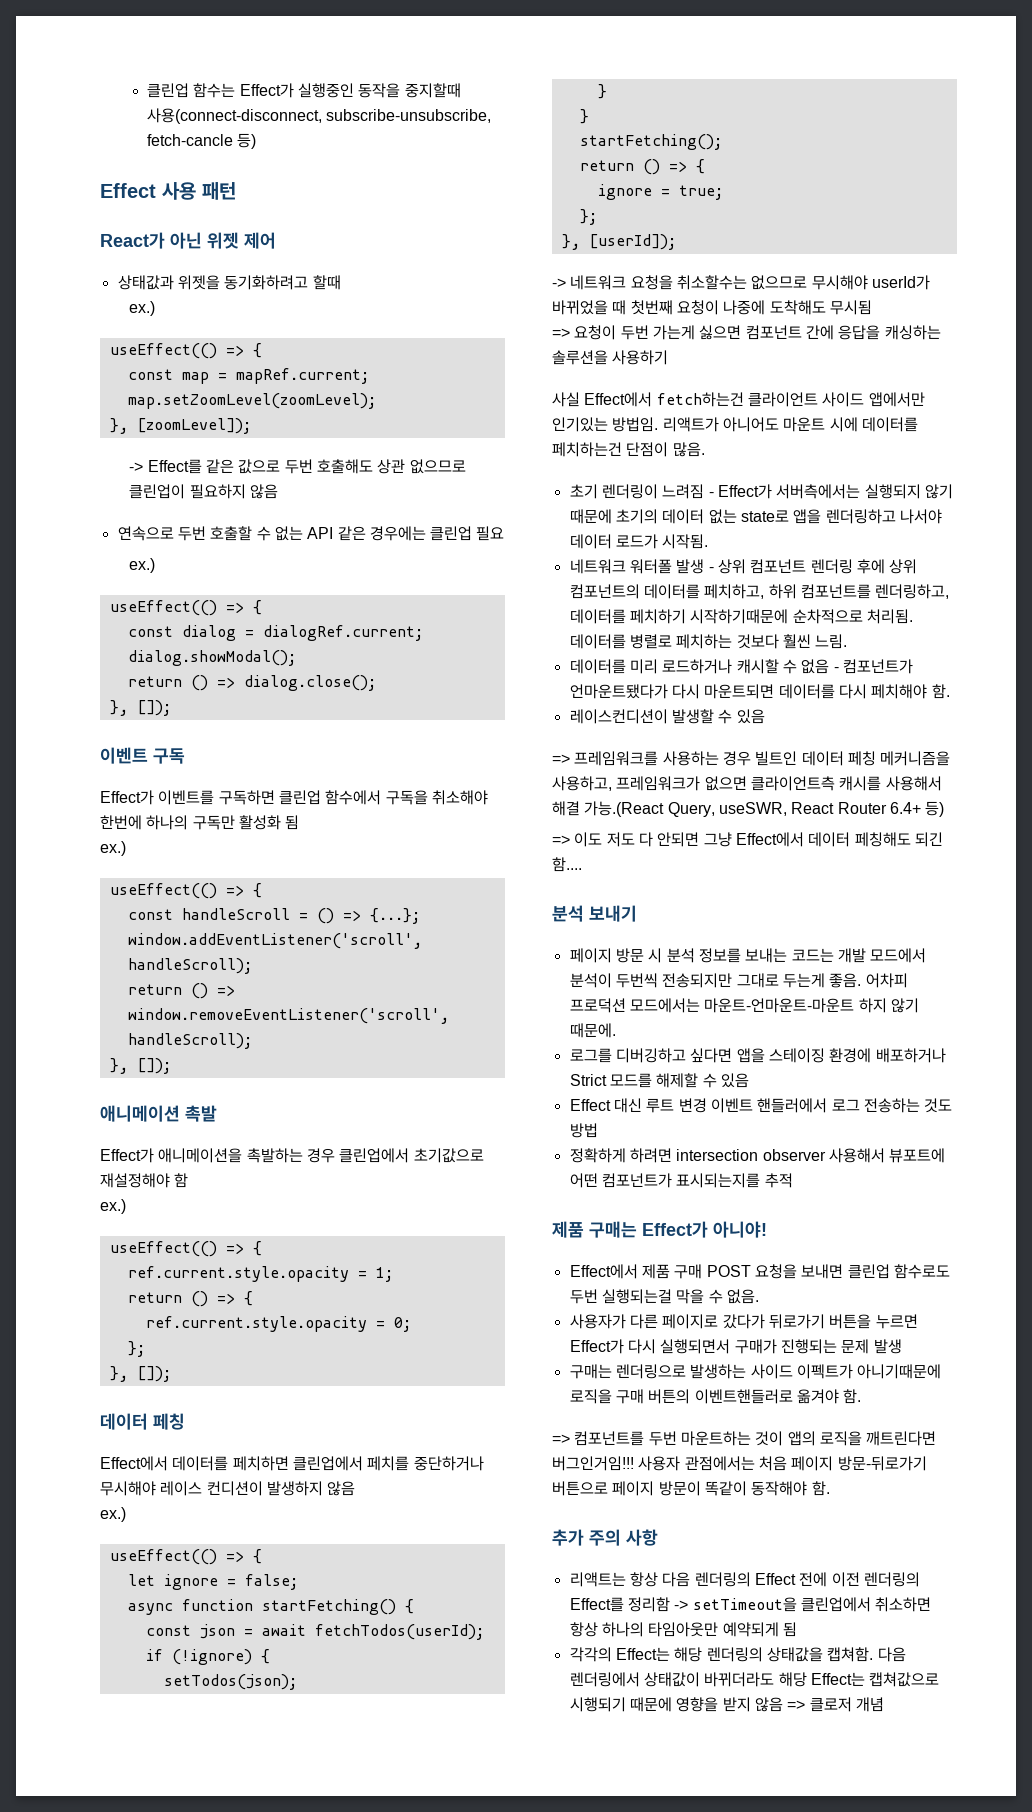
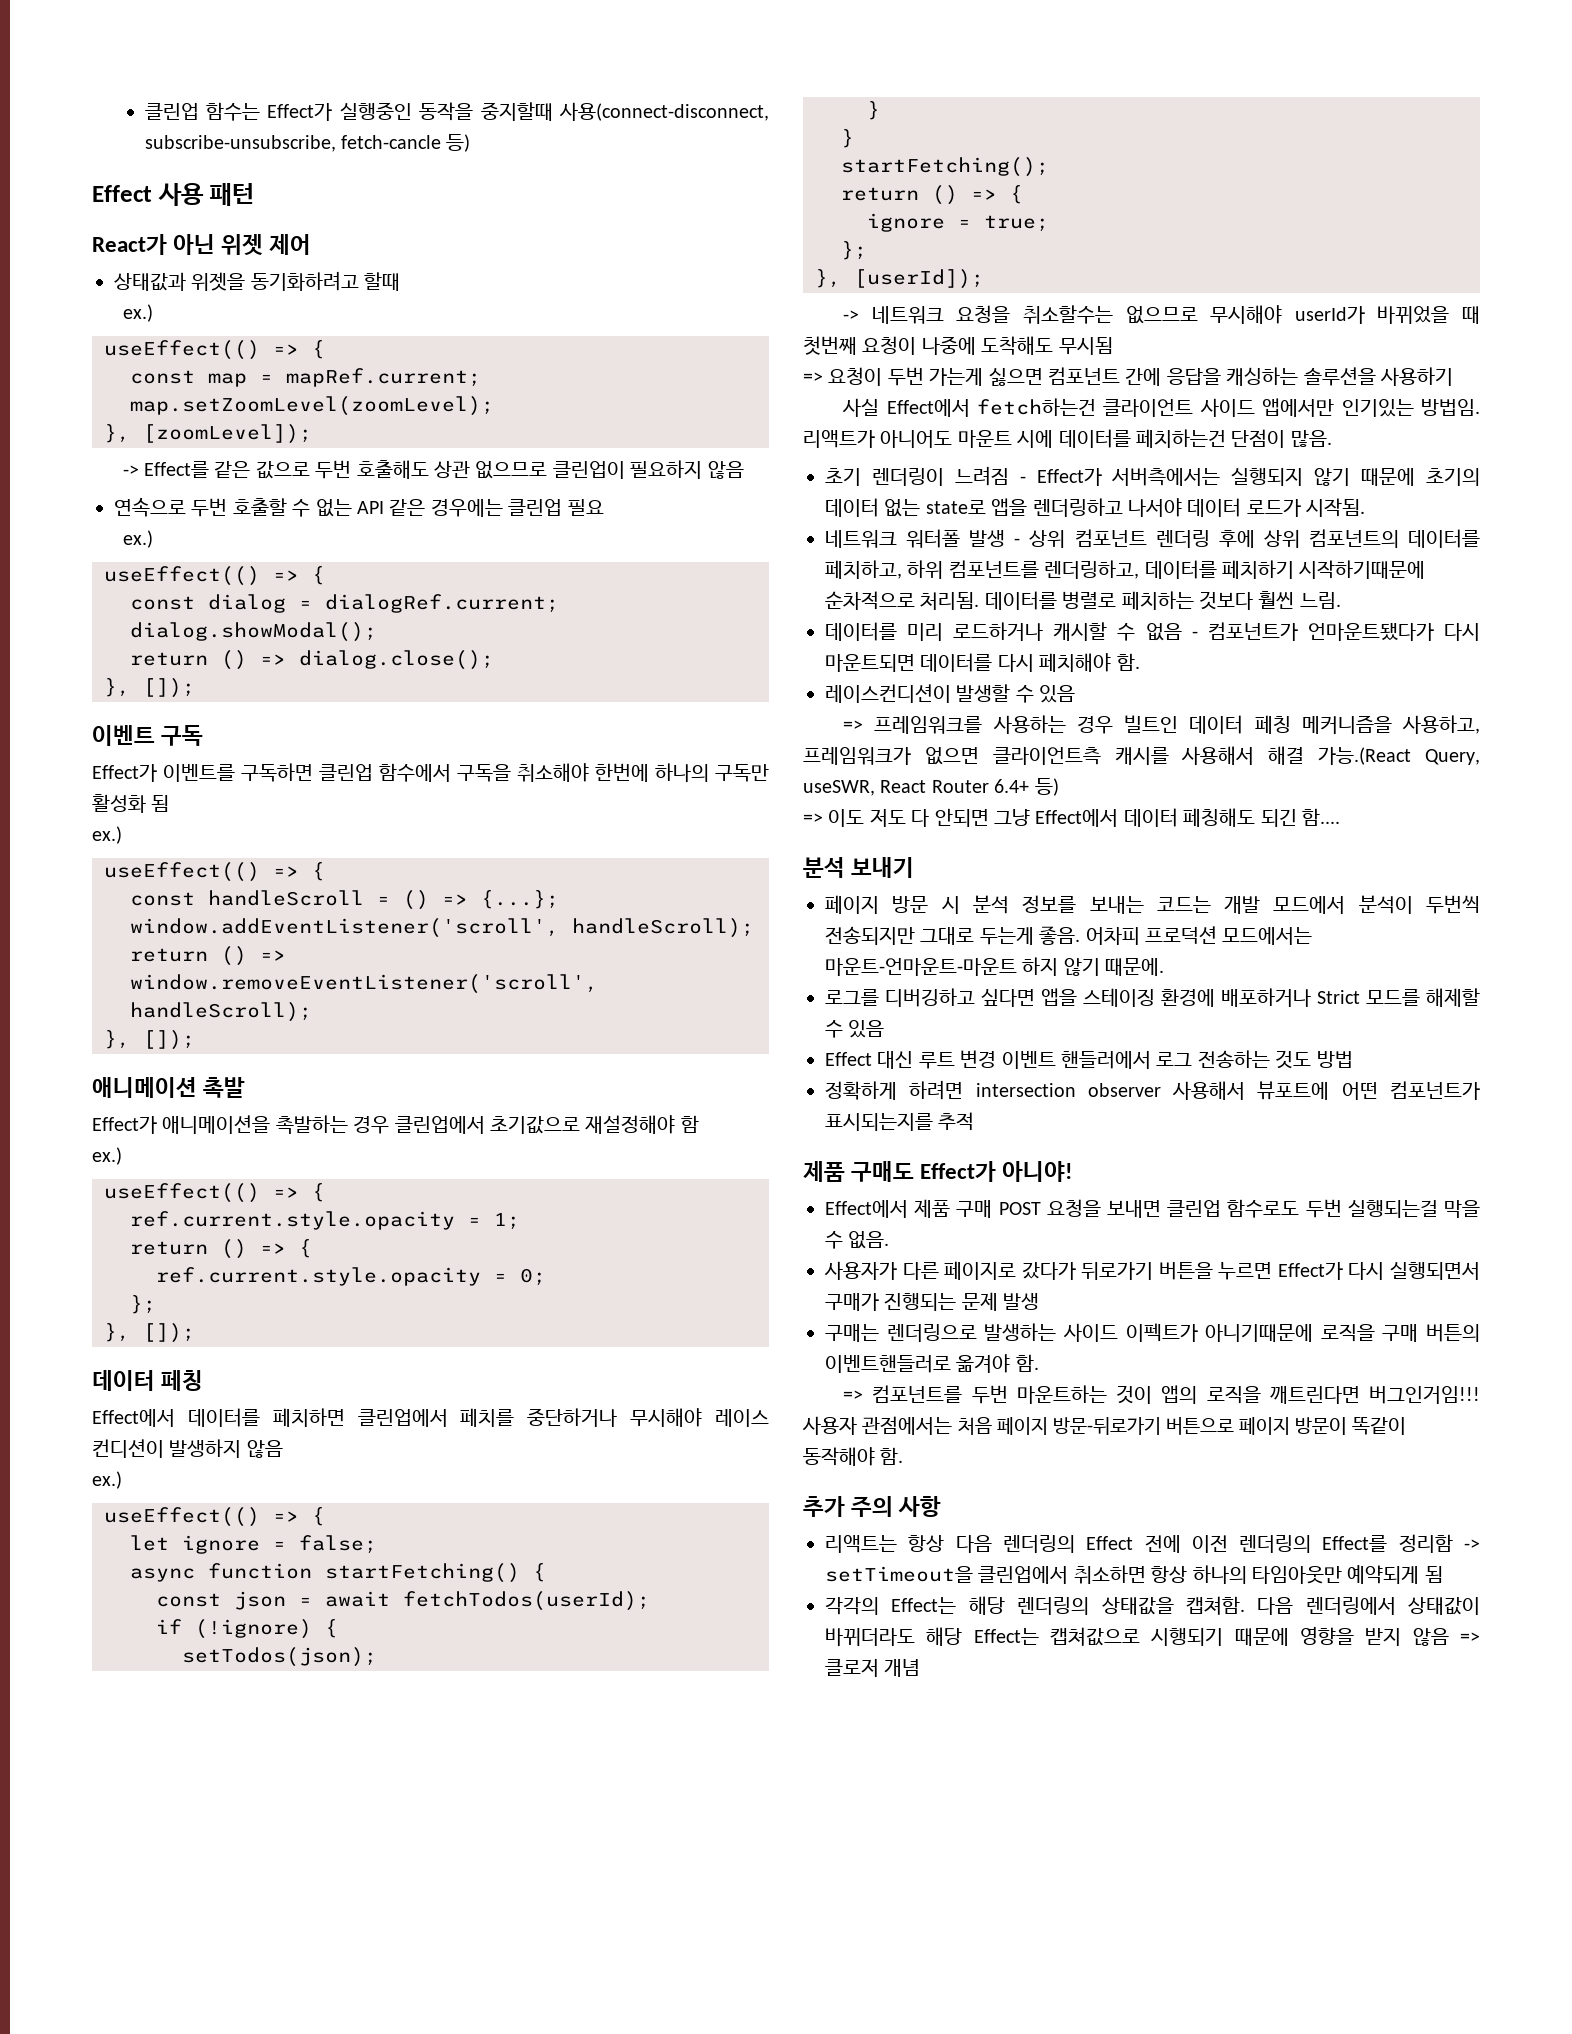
[589,1221,637,1238] 구매는 -> [851,1161,915,1182] 구매도

